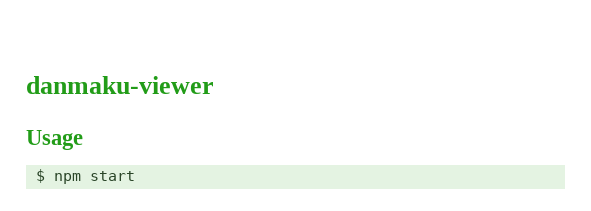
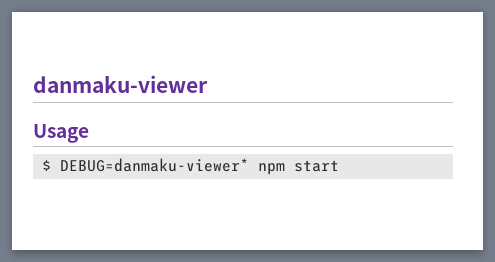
(45, 176) none -> [60,158,249,172] DEBUG=danmaku-viewer*

